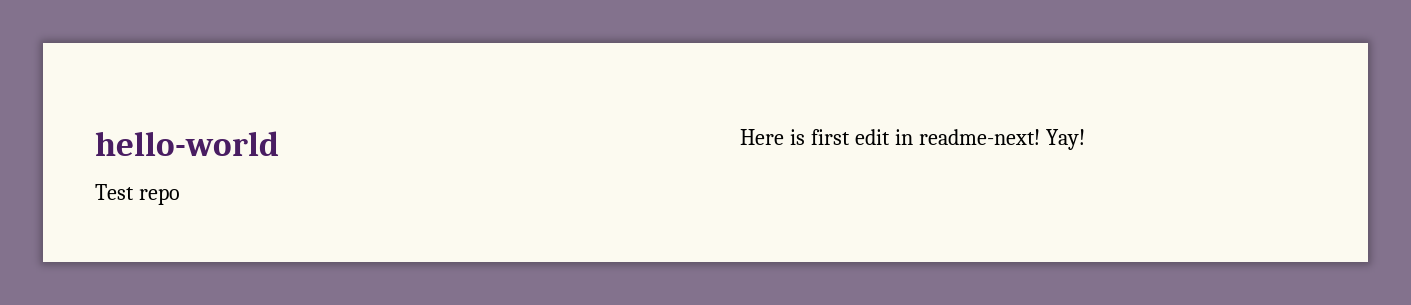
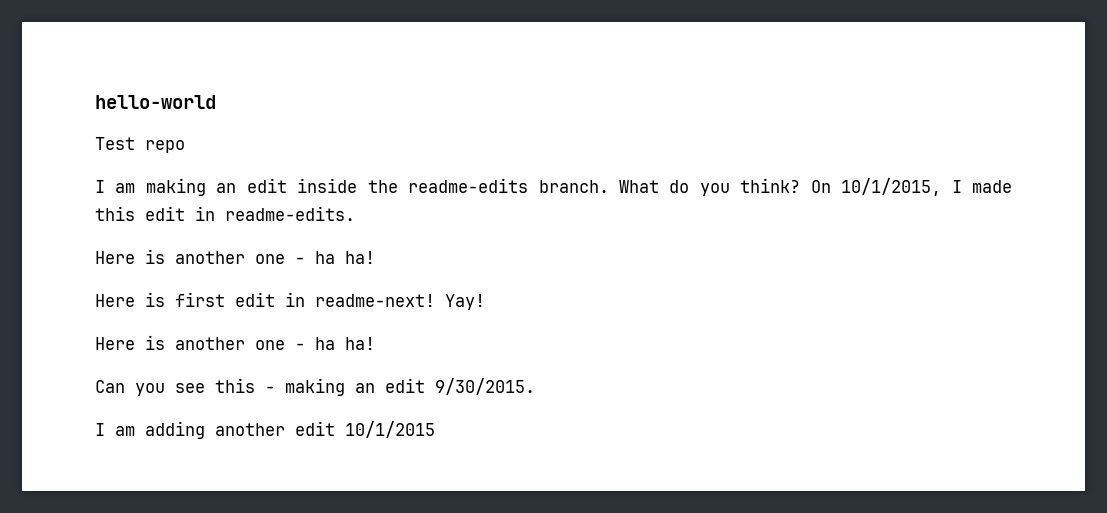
(180, 196) none -> [95,178,1012,196] [95,206,355,221] [95,249,375,264] // I am making an edit inside the readme-edits branch. What do you think? On 10/1/2015, I made this edit in readme-edits. // Here is another one - ha ha!
(1085, 139) none -> [95,335,375,350] [95,378,535,396] [95,421,435,439] // Here is another one - ha ha! // Can you see this - making an edit 9/30/2015. // I am adding another edit 10/1/2015

